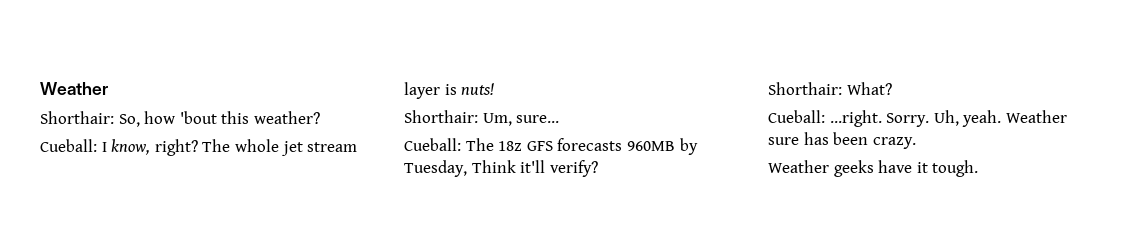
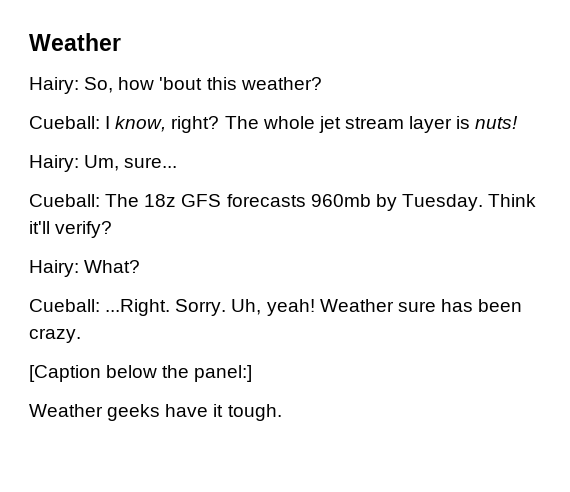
[40,111,114,124] Shorthair: -> [29,77,79,94] Hairy:
[404,110,478,123] Shorthair: -> [29,155,79,172] Hairy:
[626,138,698,155] [404,160,467,177] 960MB by Tuesday, -> [310,194,483,211] 960mb by Tuesday.
[768,82,842,95] Shorthair: -> [29,260,79,277] Hairy:
[829,110,882,127] ...right. -> [105,299,171,316] ...Right.
[962,110,1002,127] yeah. -> [266,299,315,316] yeah!
(916, 143) none -> [29,365,253,382] // [Caption below the panel:]

